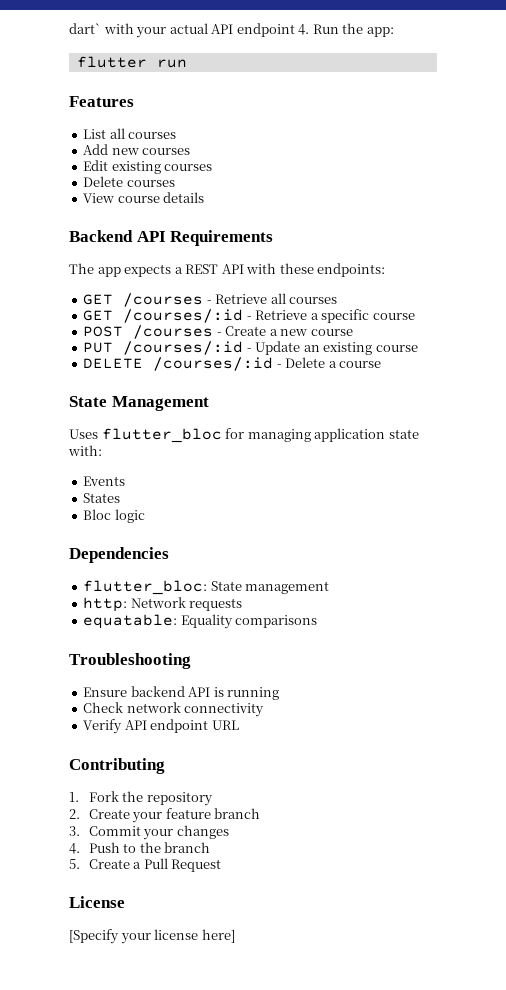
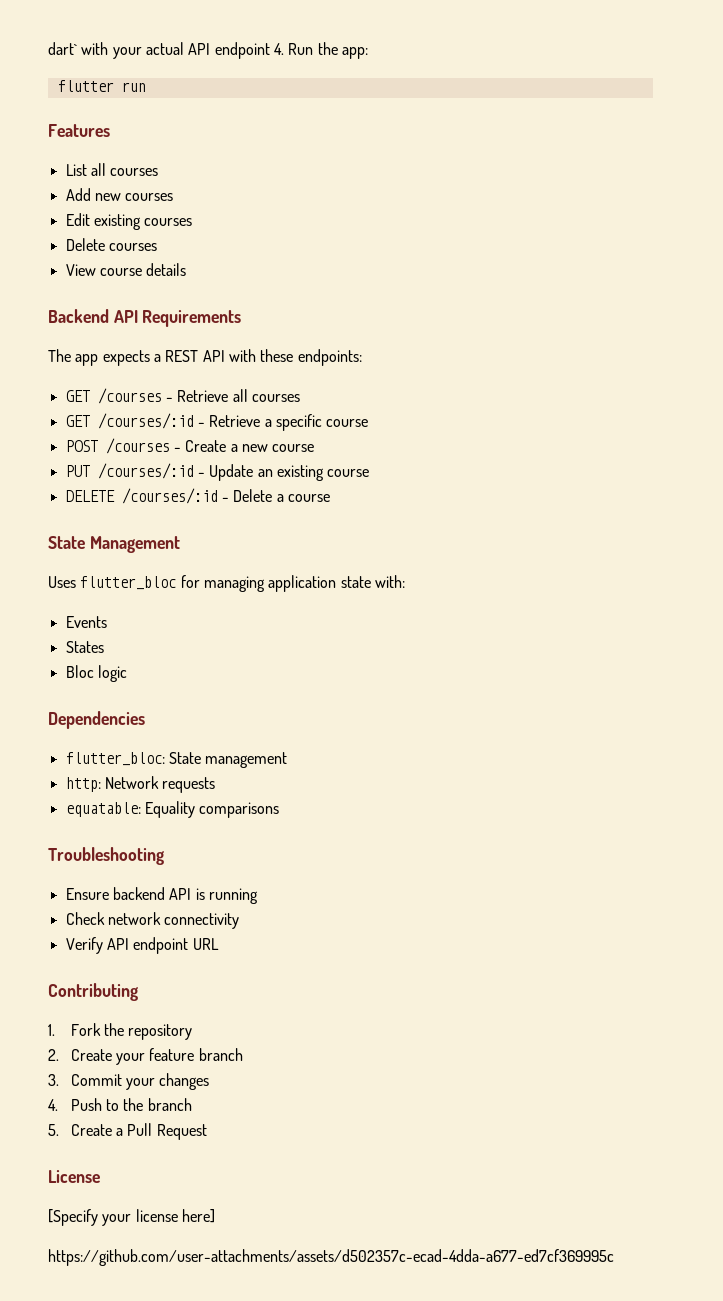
(235, 936) none -> [48,1249,614,1266] // https://github.com/user-attachments/assets/d502357c-ecad-4dda-a677-ed7cf369995c

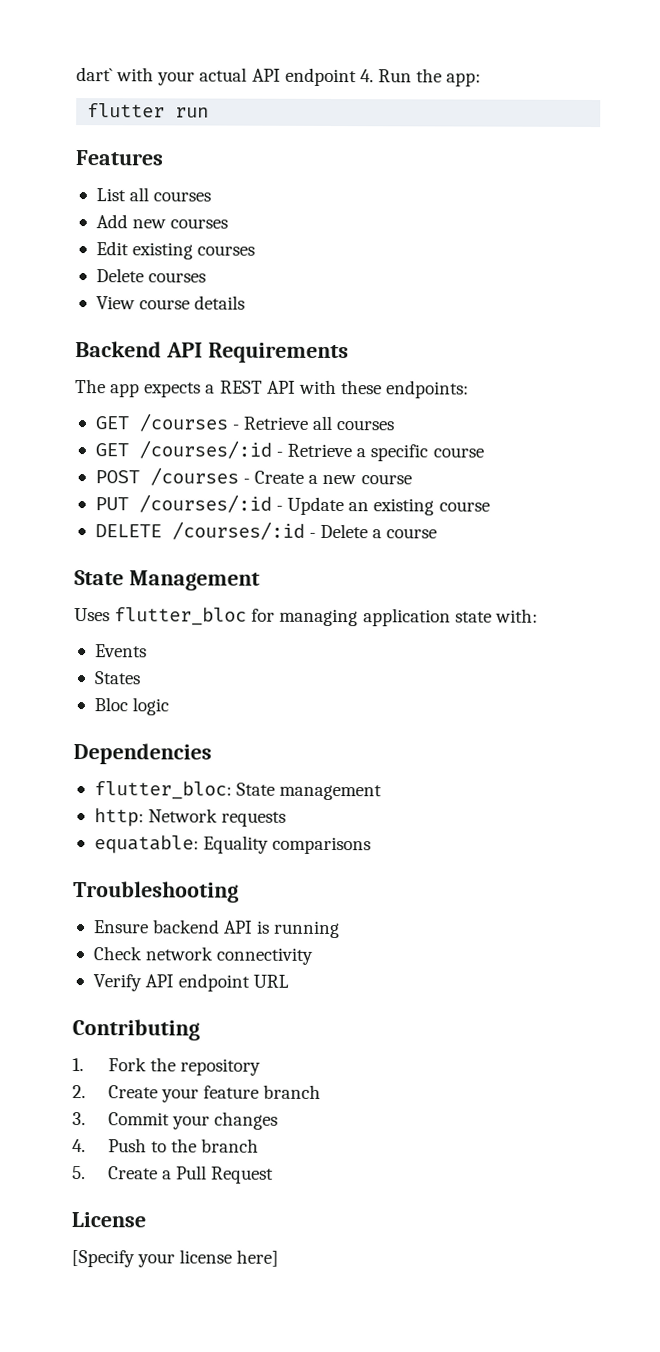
[48,1249,614,1266] // https://github.com/user-attachments/assets/d502357c-ecad-4dda-a677-ed7cf369995c -> (280, 1258) none

